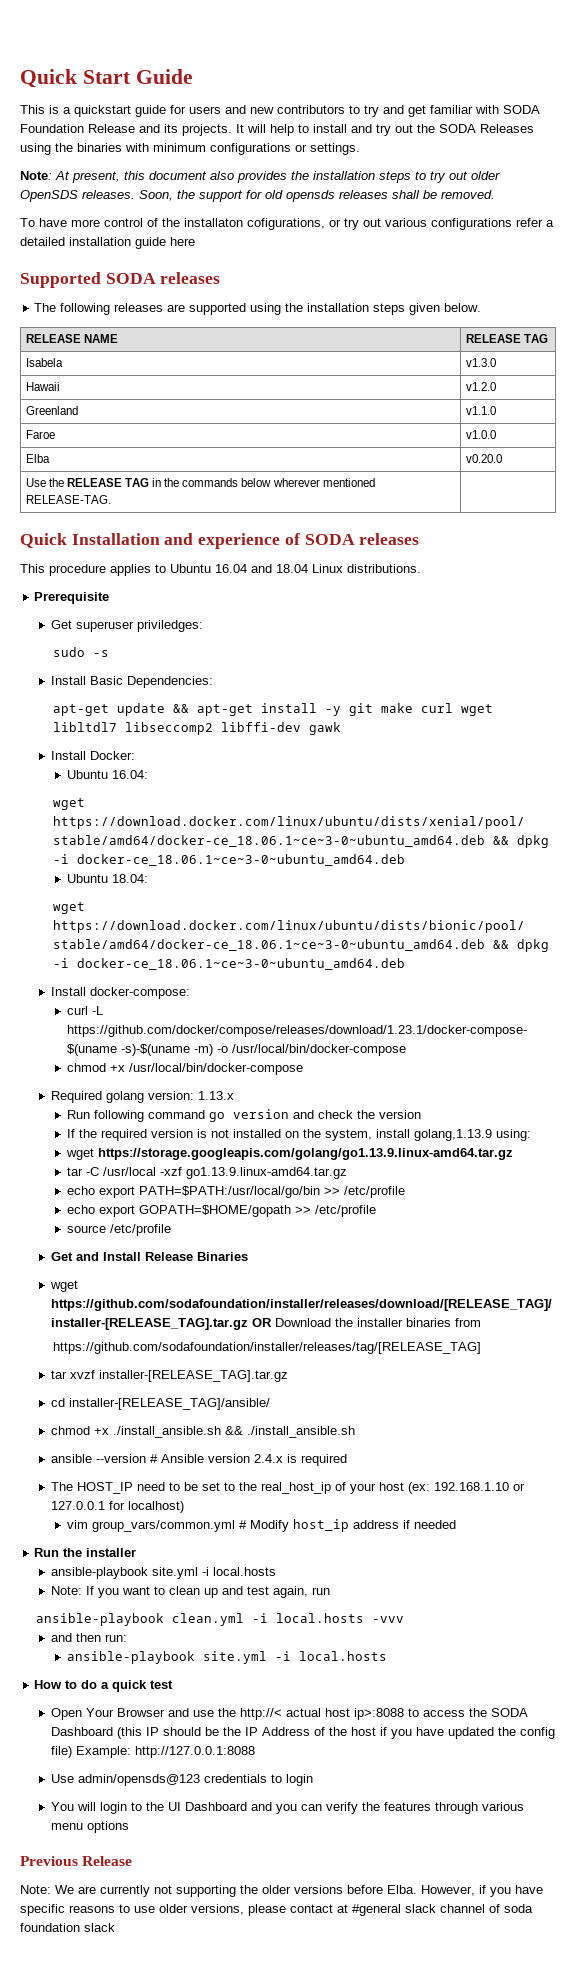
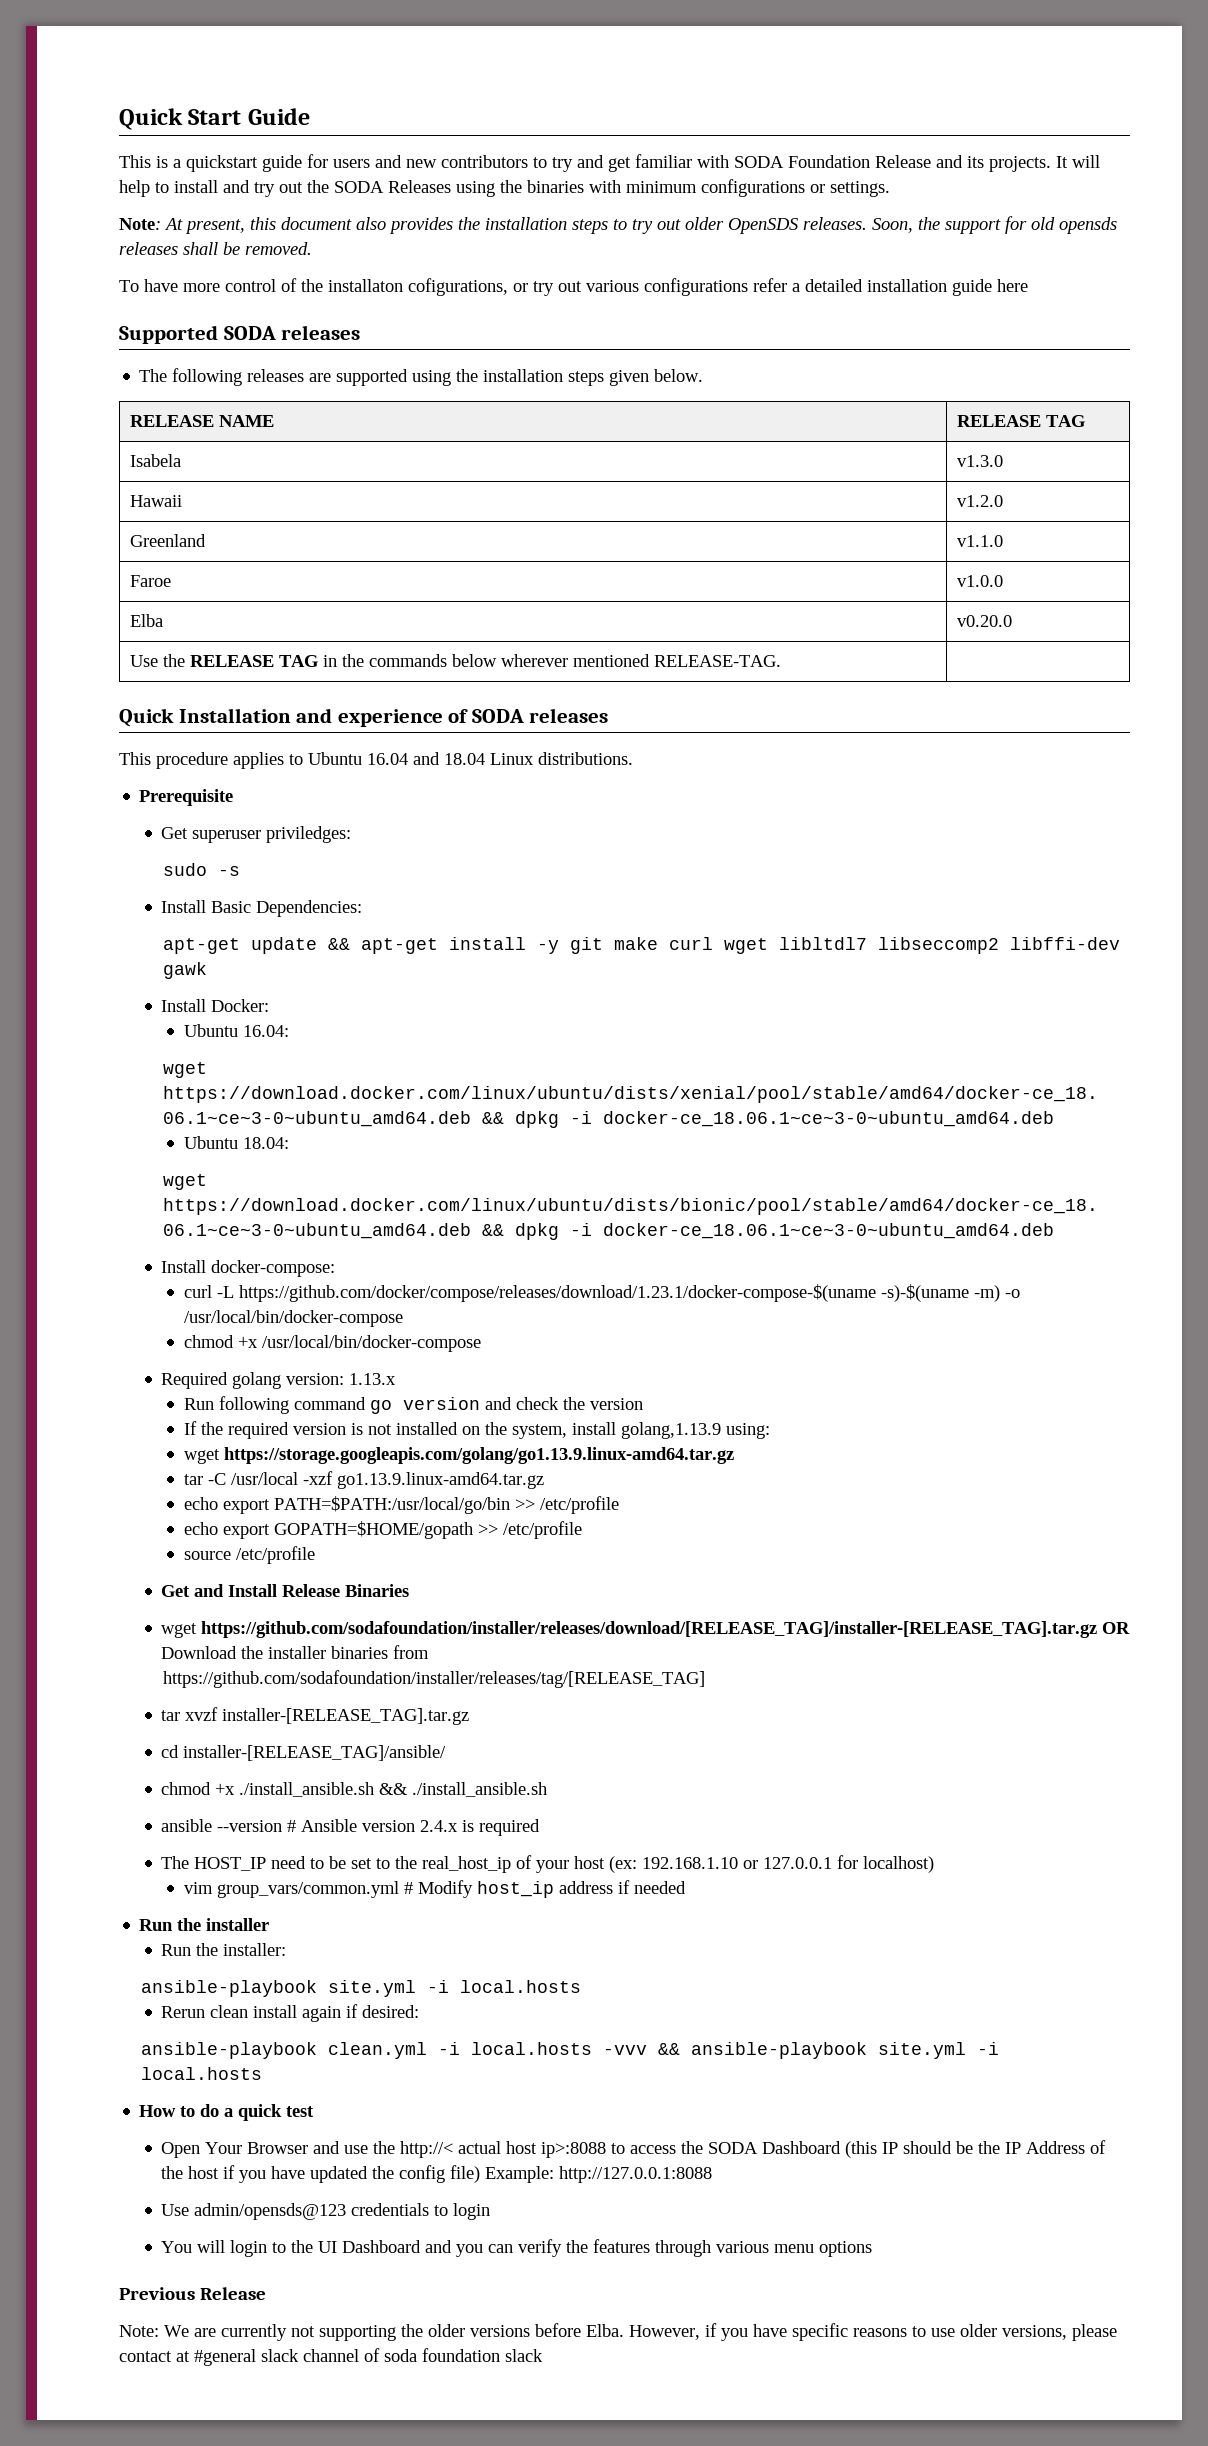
[50,1567,276,1579] [50,1586,330,1598] // ansible-playbook site.yml -i local.hosts // Note: If you want to clean up and test again, run -> [161,1943,287,1956] [141,1980,582,1997] [161,2004,420,2022] // Run the installer: // ansible-playbook site.yml -i local.hosts // Rerun clean install again if desired:
[50,1633,127,1642] // and then run: // -> [658,2043,681,2055] &&

